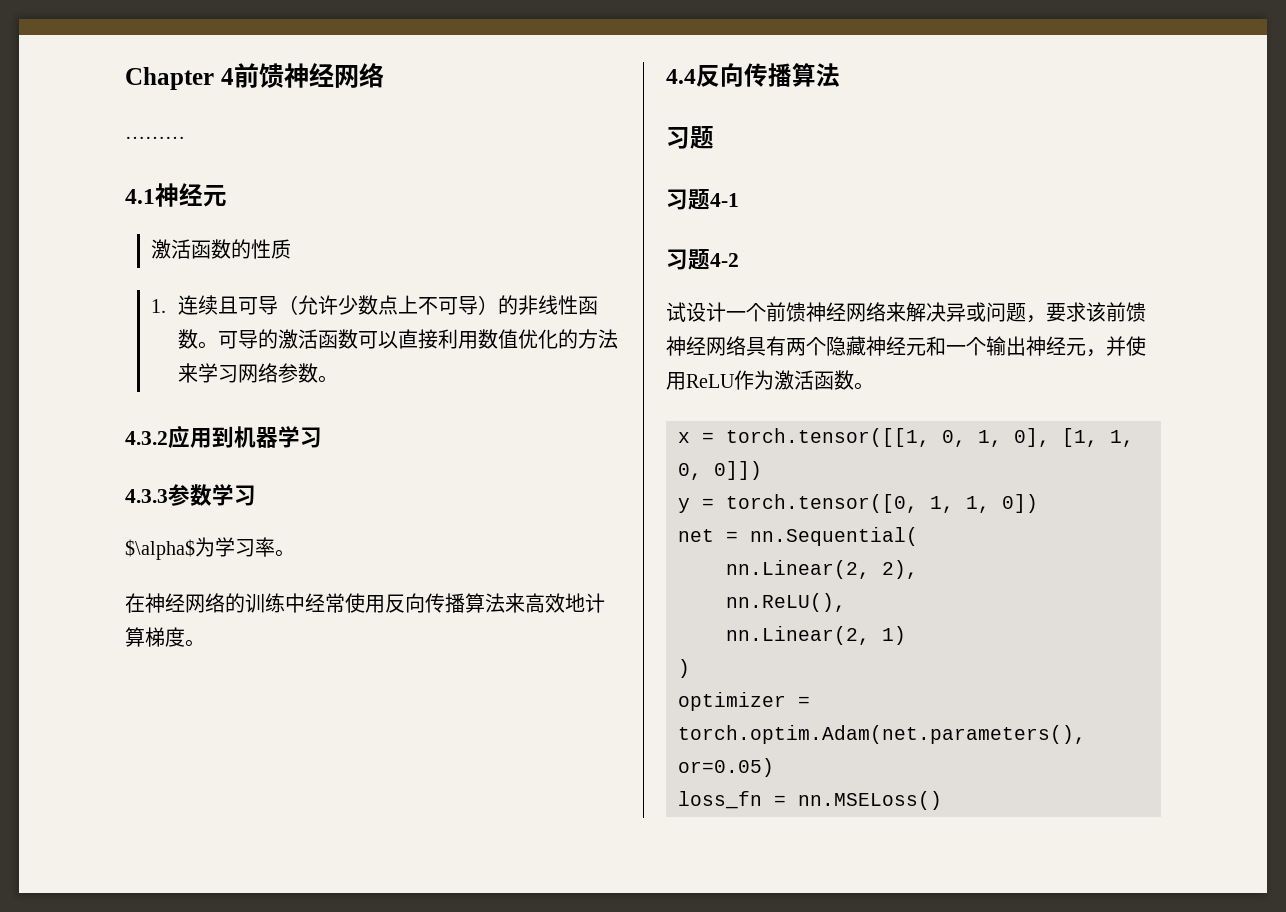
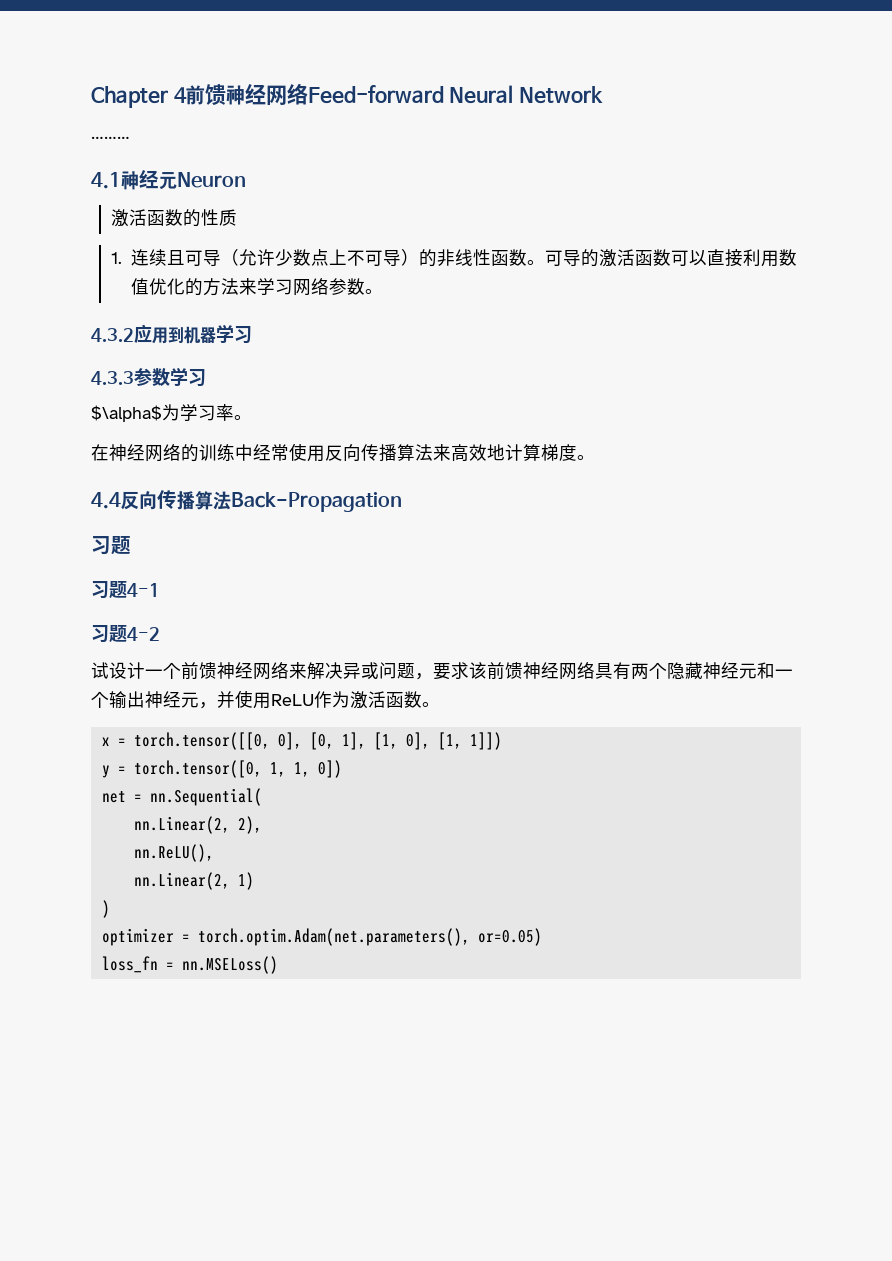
(384, 75) none -> [307,85,603,104] Feed-forward Neural Network
(227, 196) none -> [177,172,246,188] Neuron
(840, 75) none -> [231,492,402,512] Back-Propagation
[726,428,1134,447] [678,461,762,480] torch.tensor([[1, 0, 1, 0], [1, 1, 0, 0]]) -> [133,732,502,750] torch.tensor([[0, 0], [0, 1], [1, 0], [1, 1]])

